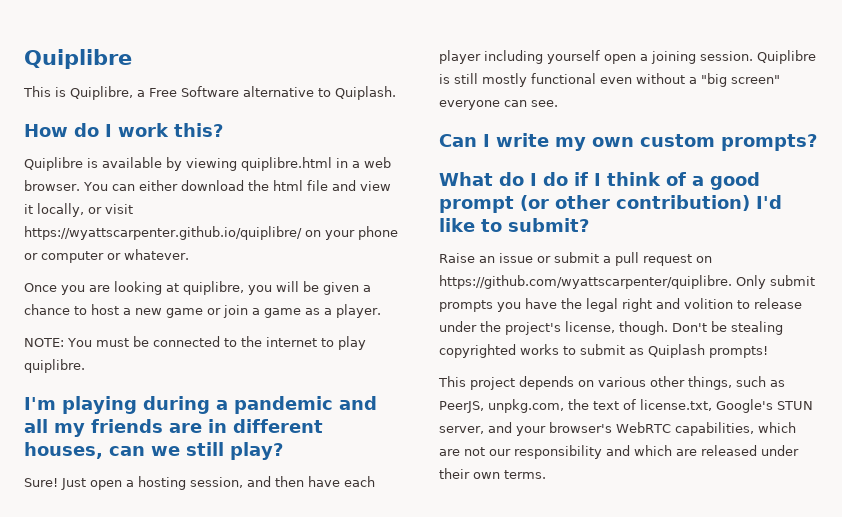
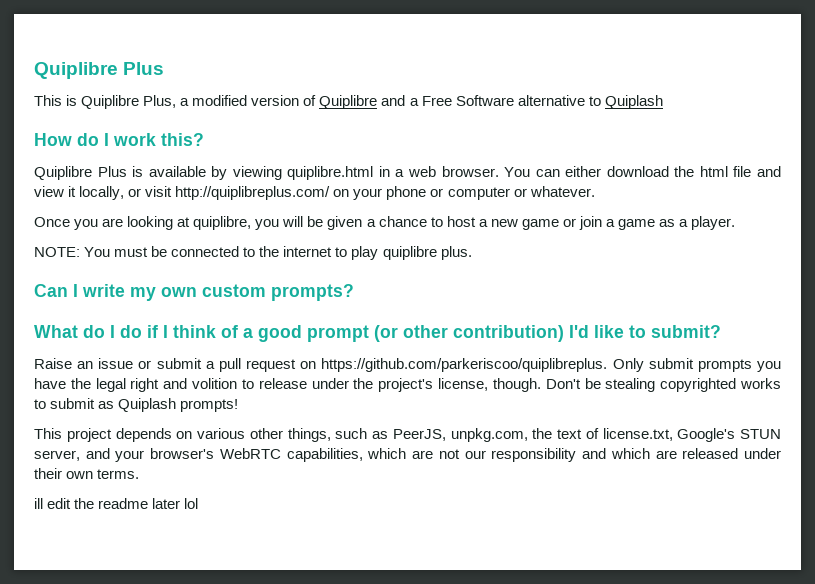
[24,49,132,69] Quiplibre -> [34,62,165,79] Quiplibre Plus
[70,86,133,100] Quiplibre, -> [81,95,406,109] Quiplibre Plus, a modified version of Quiplibre and
[335,86,396,100] Quiplash. -> [604,95,663,109] Quiplash
(83, 164) none -> [97,166,127,177] Plus
[24,226,302,240] https://wyattscarpenter.github.io/quiplibre/ -> [175,186,331,200] http://quiplibreplus.com/
[24,359,85,373] [24,396,377,414] [24,419,323,437] [24,442,283,460] [24,476,375,490] [439,50,816,64] [439,73,780,87] [439,100,558,110] quiplibre. // I'm playing during a pandemic and all my friends are in different houses, can we still play? // Sure! Just open a hosting session, and then have each player including yourself open a joining session. Quiplibre is still mostly functional even without a "big screen" everyone can see. -> [382,246,472,260] quiplibre plus.
[439,275,732,289] https://github.com/wyattscarpenter/quiplibre. -> [321,358,608,372] https://github.com/parkeriscoo/quiplibreplus.
(546, 474) none -> [34,498,199,509] // ill edit the readme later lol

